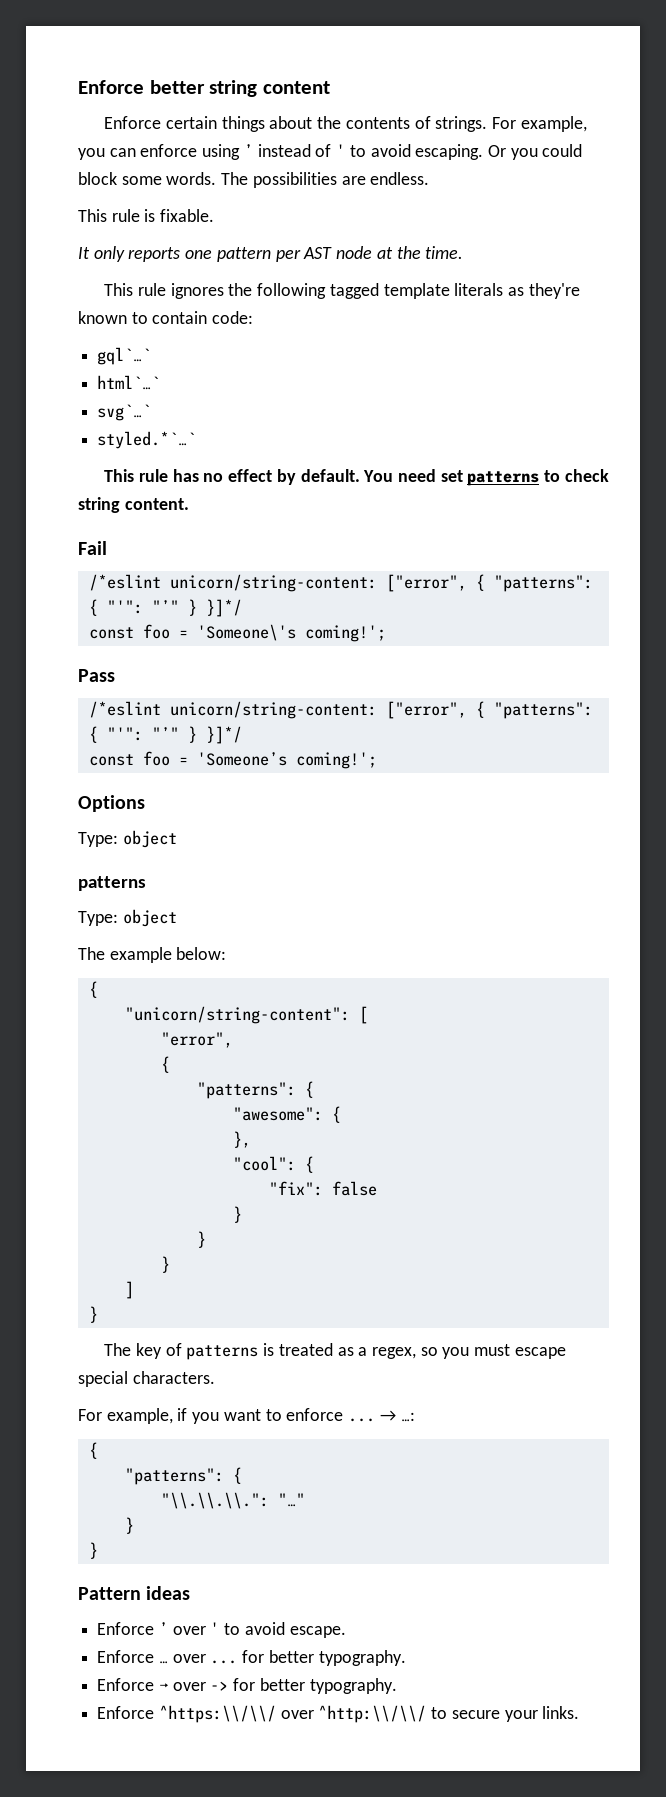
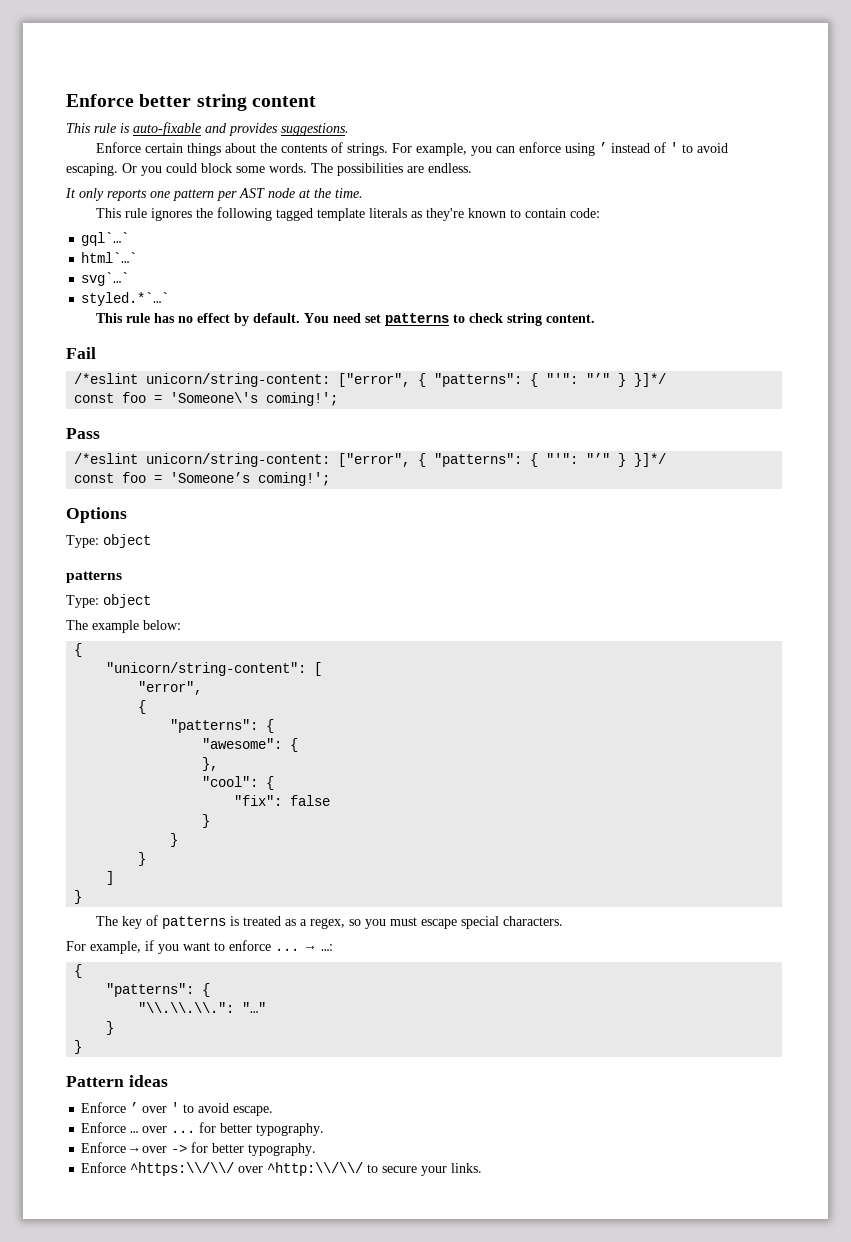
(330, 87) none -> [66,122,349,136] // This rule is auto-fixable and provides suggestions.
[78,209,215,222] // This rule is fixable. -> (472, 168) none

